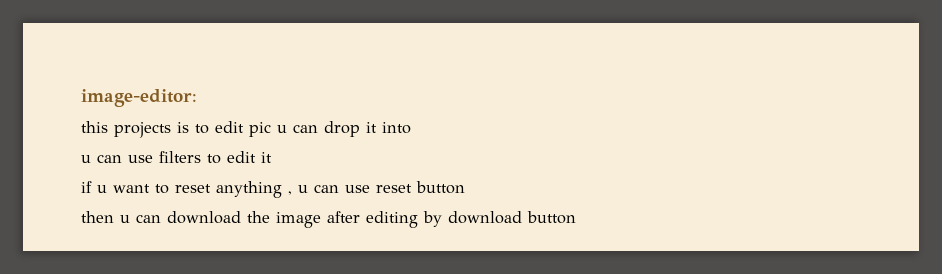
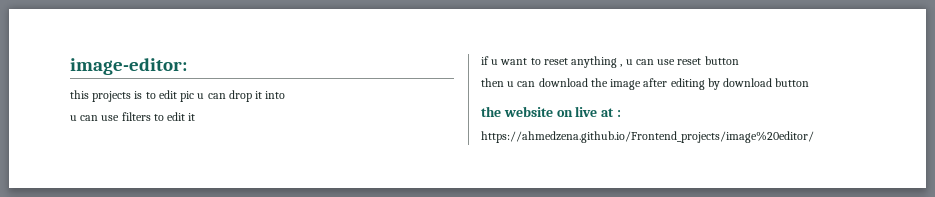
(576, 217) none -> [481,106,621,117] [481,131,814,143] // the website on live at : // https://ahmedzena.github.io/Frontend_projects/image%20editor/

